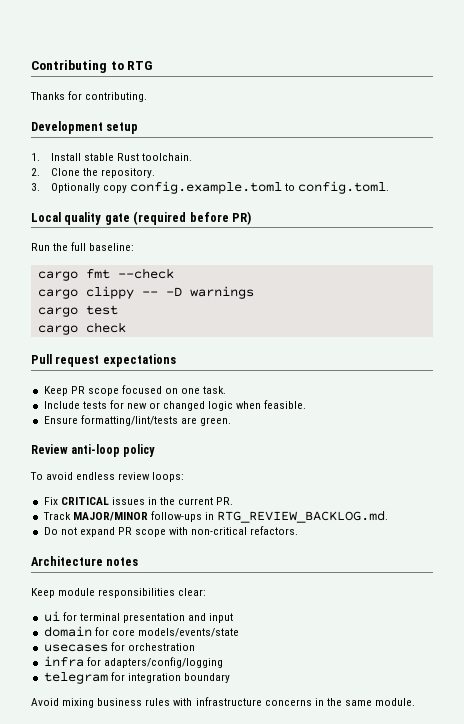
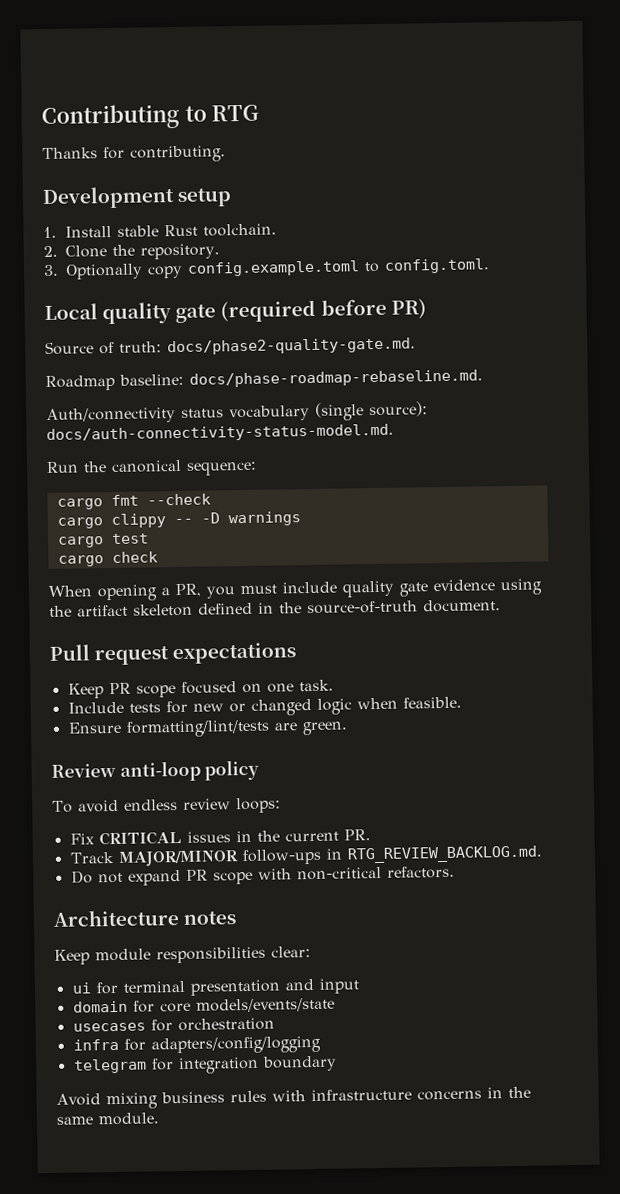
(251, 218) none -> [45,337,416,356] [45,369,483,391] [46,401,428,424] [46,423,394,443] // Source of truth: docs/phase2-quality-gate.md. // Roadmap baseline: docs/phase-roadmap-rebaseline.md. // Auth/connectivity status vocabulary (single source): docs/auth-connectivity-status-model.md.
[71,242,135,251] full baseline: -> [111,459,257,476] canonical sequence:
(126, 327) none -> [48,578,542,602] [49,599,501,617] // When opening a PR, you must include quality gate evidence using the artifact skeleton defined in the source-of-truth document.

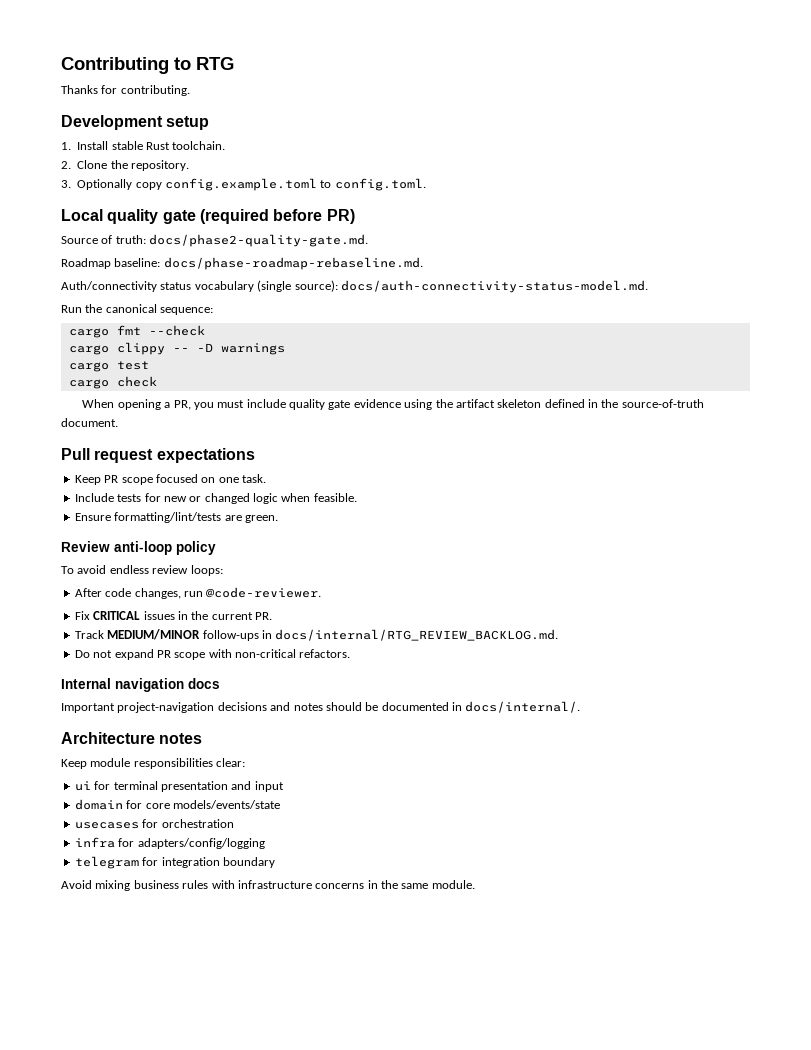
(281, 805) none -> [74,587,322,599] // After code changes, run @code-reviewer.
[117,850,239,867] MAJOR/MINOR -> [107,629,201,640] MEDIUM/MINOR
[346,845,543,864] RTG_REVIEW_BACKLOG.md. -> [275,629,559,641] docs/internal/RTG_REVIEW_BACKLOG.md.
(455, 872) none -> [61,678,220,692] [61,701,581,713] // Internal navigation docs // Important project-navigation decisions and notes should be documented in docs/internal/.

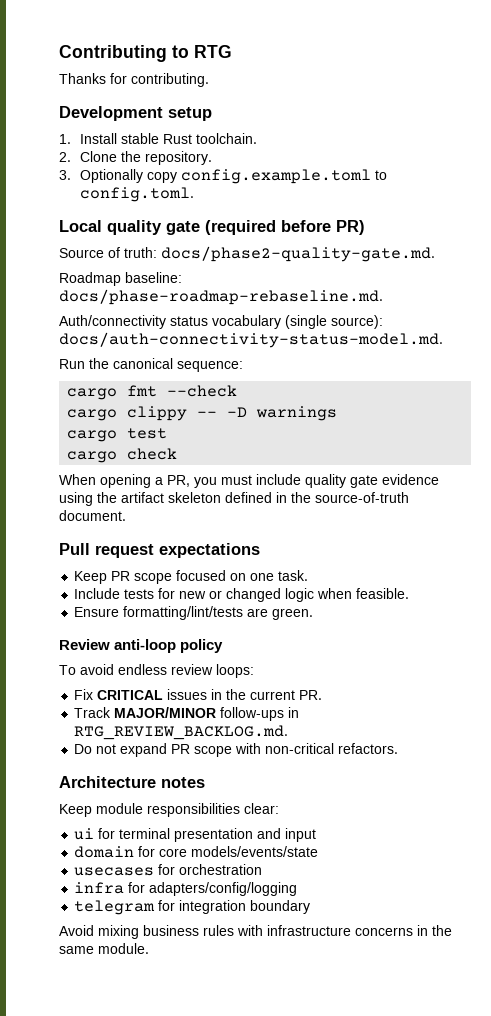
[74,587,322,599] // After code changes, run @code-reviewer. -> (254, 671) none
[107,629,201,640] MEDIUM/MINOR -> [114,707,217,718] MAJOR/MINOR
[275,629,559,641] docs/internal/RTG_REVIEW_BACKLOG.md. -> [74,725,289,740] RTG_REVIEW_BACKLOG.md.
[61,678,220,692] [61,701,581,713] // Internal navigation docs // Important project-navigation decisions and notes should be documented in docs/internal/. -> (399, 748) none

